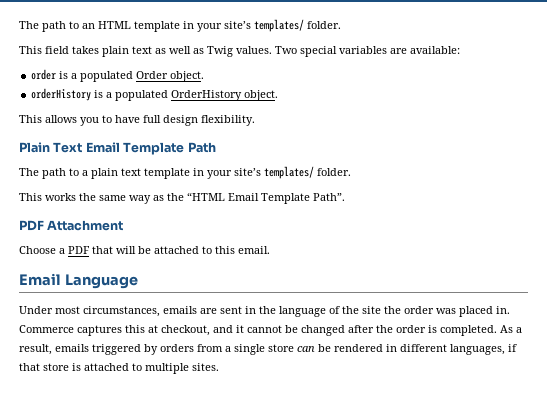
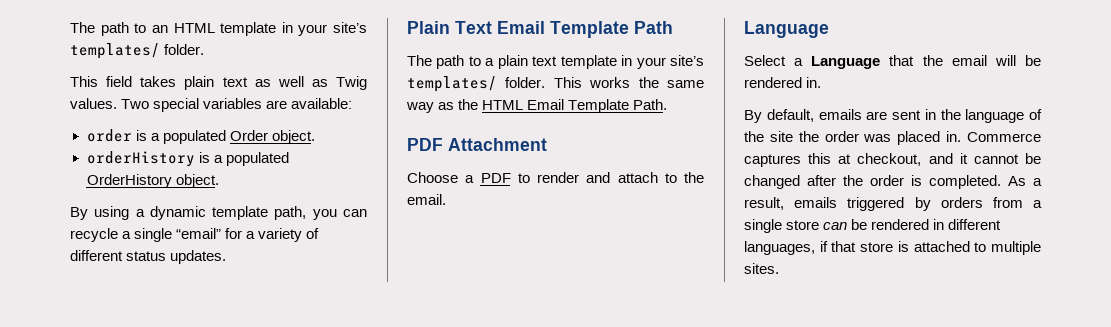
[19,115,255,126] This allows you to have full design flexibility. -> [70,206,367,220] [70,228,320,242] [70,250,227,264] By using a dynamic template path, you can recycle a single “email” for a variety of different status updates.
(351, 172) // -> (546, 82) none
[187,192,345,204] “HTML Email Template Path”. -> [482,99,668,113] HTML Email Template Path.
[92,246,270,254] [19,273,138,289] [19,306,160,317] that will be attached to this email. // Email Language // Under most circumstances, -> [517,172,704,183] [407,194,446,205] [744,21,829,38] [744,55,1041,69] [744,77,822,88] [744,109,814,123] to render and attach to the email. // Language // Select a Language that the email will be rendered in. // By default,

